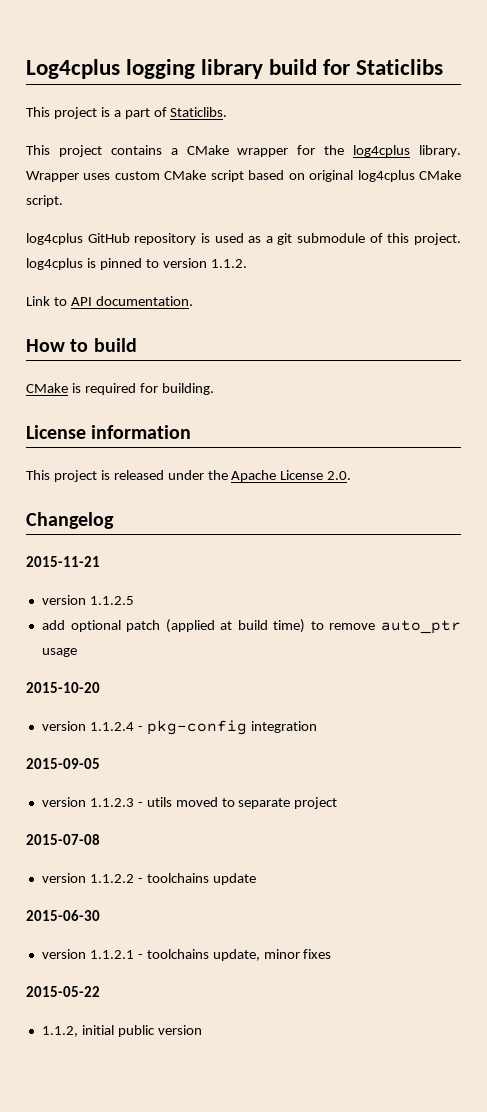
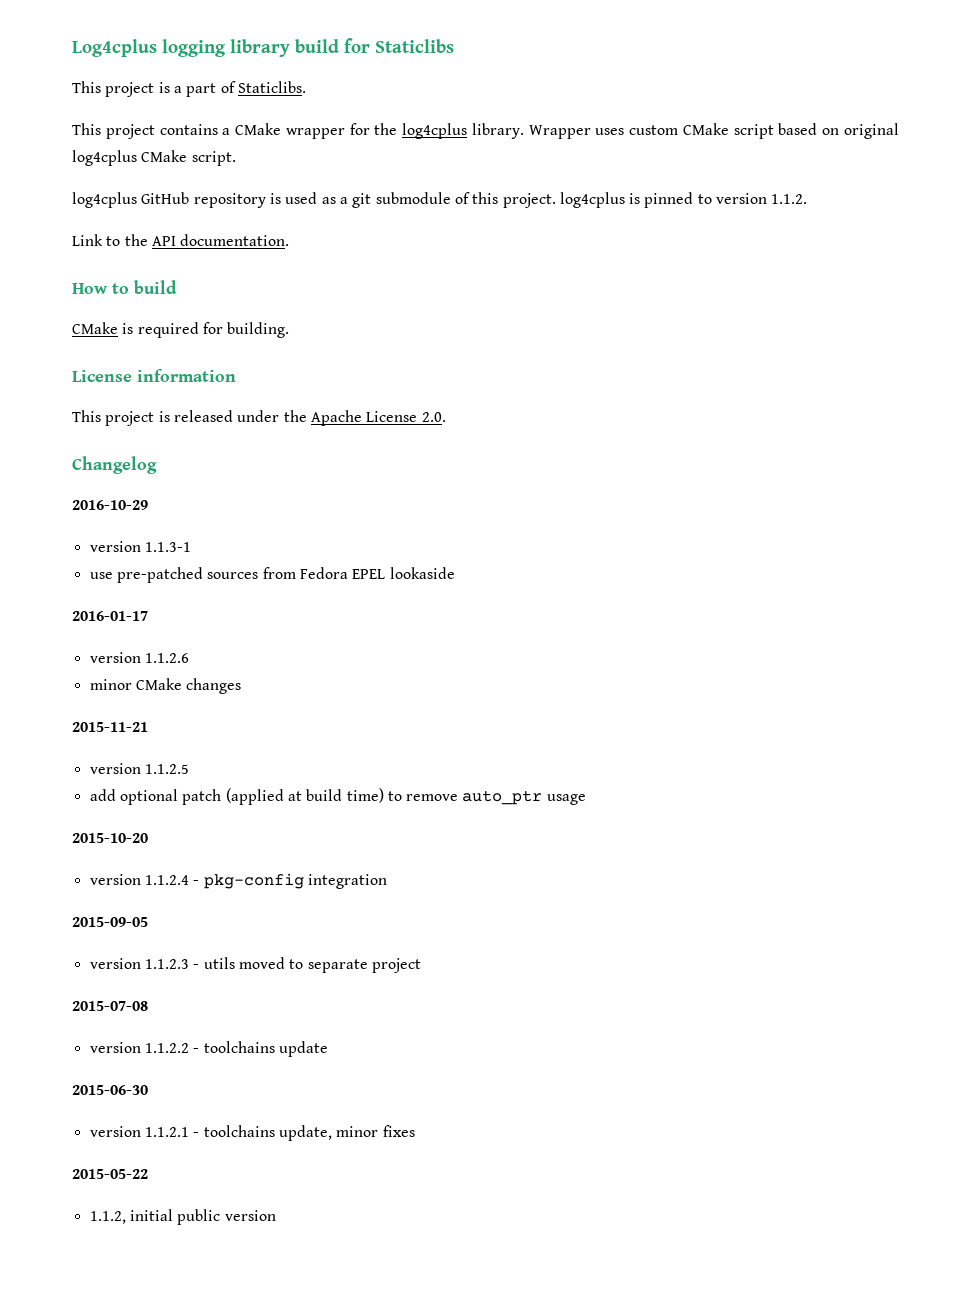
(67, 301) none -> [124,234,148,246] the
(114, 520) none -> [72,500,148,510] [89,541,191,552] [89,567,455,583] [72,611,148,621] [89,652,189,663] [89,678,242,694] // 2016-10-29 // version 1.1.3-1 // use pre-patched sources from Fedora EPEL lookaside // 2016-01-17 // version 1.1.2.6 // minor CMake changes

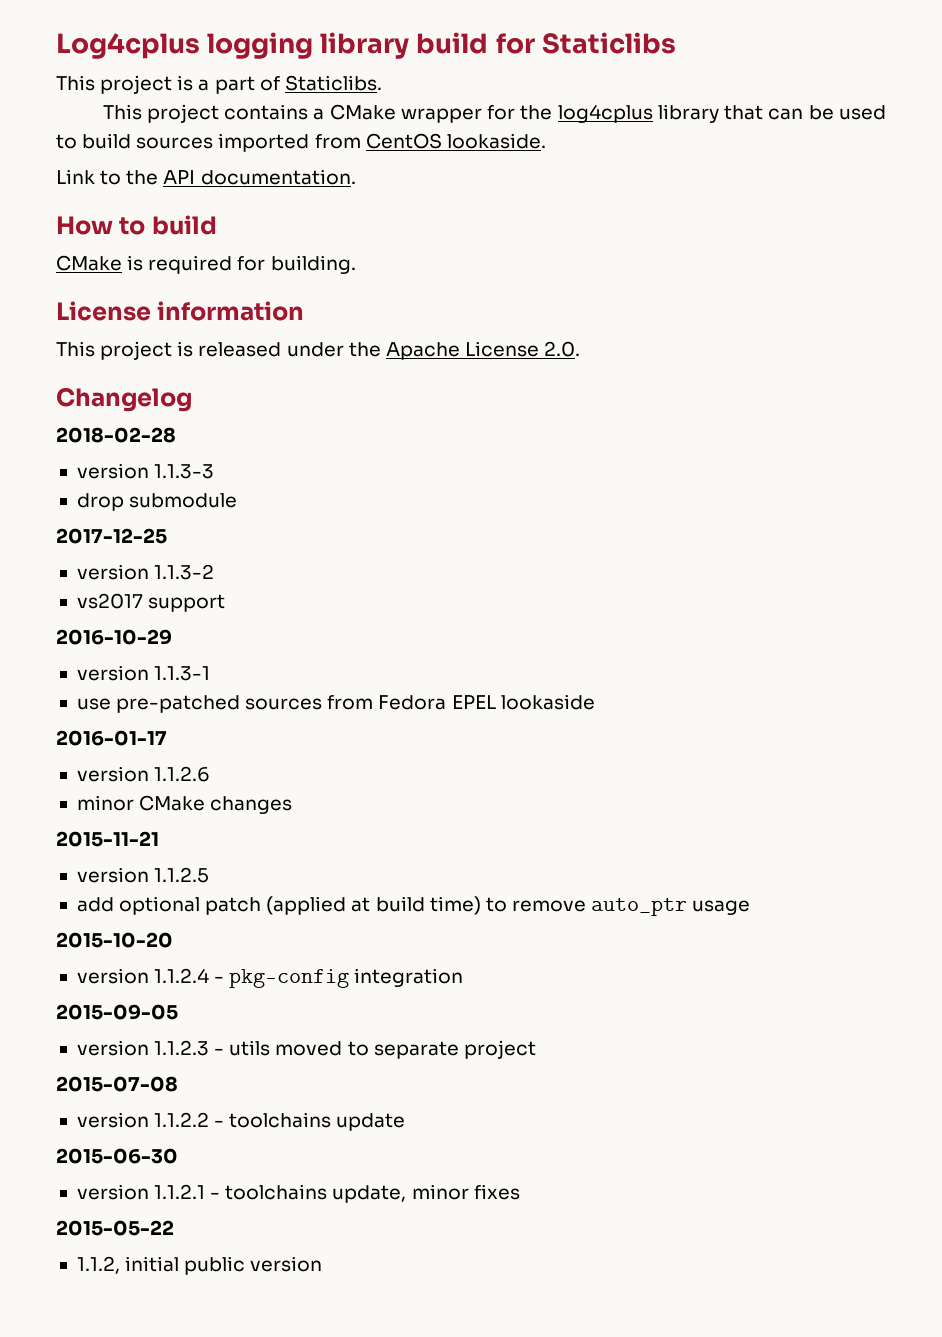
[471,123,899,139] [72,150,236,166] [72,192,808,208] library. Wrapper uses custom CMake script based on original log4cplus CMake script. // log4cplus GitHub repository is used as a git submodule of this project. log4cplus is pinned to version 1.1.2. -> [657,104,887,123] [56,133,546,152] library that can be used to build sources imported from CentOS lookaside.
(157, 465) none -> [56,427,176,443] [76,463,215,479] [76,493,238,511] [56,528,167,544] [76,564,215,580] [76,593,226,612] // 2018-02-28 // version 1.1.3-3 // drop submodule // 2017-12-25 // version 1.1.3-2 // vs2017 support

